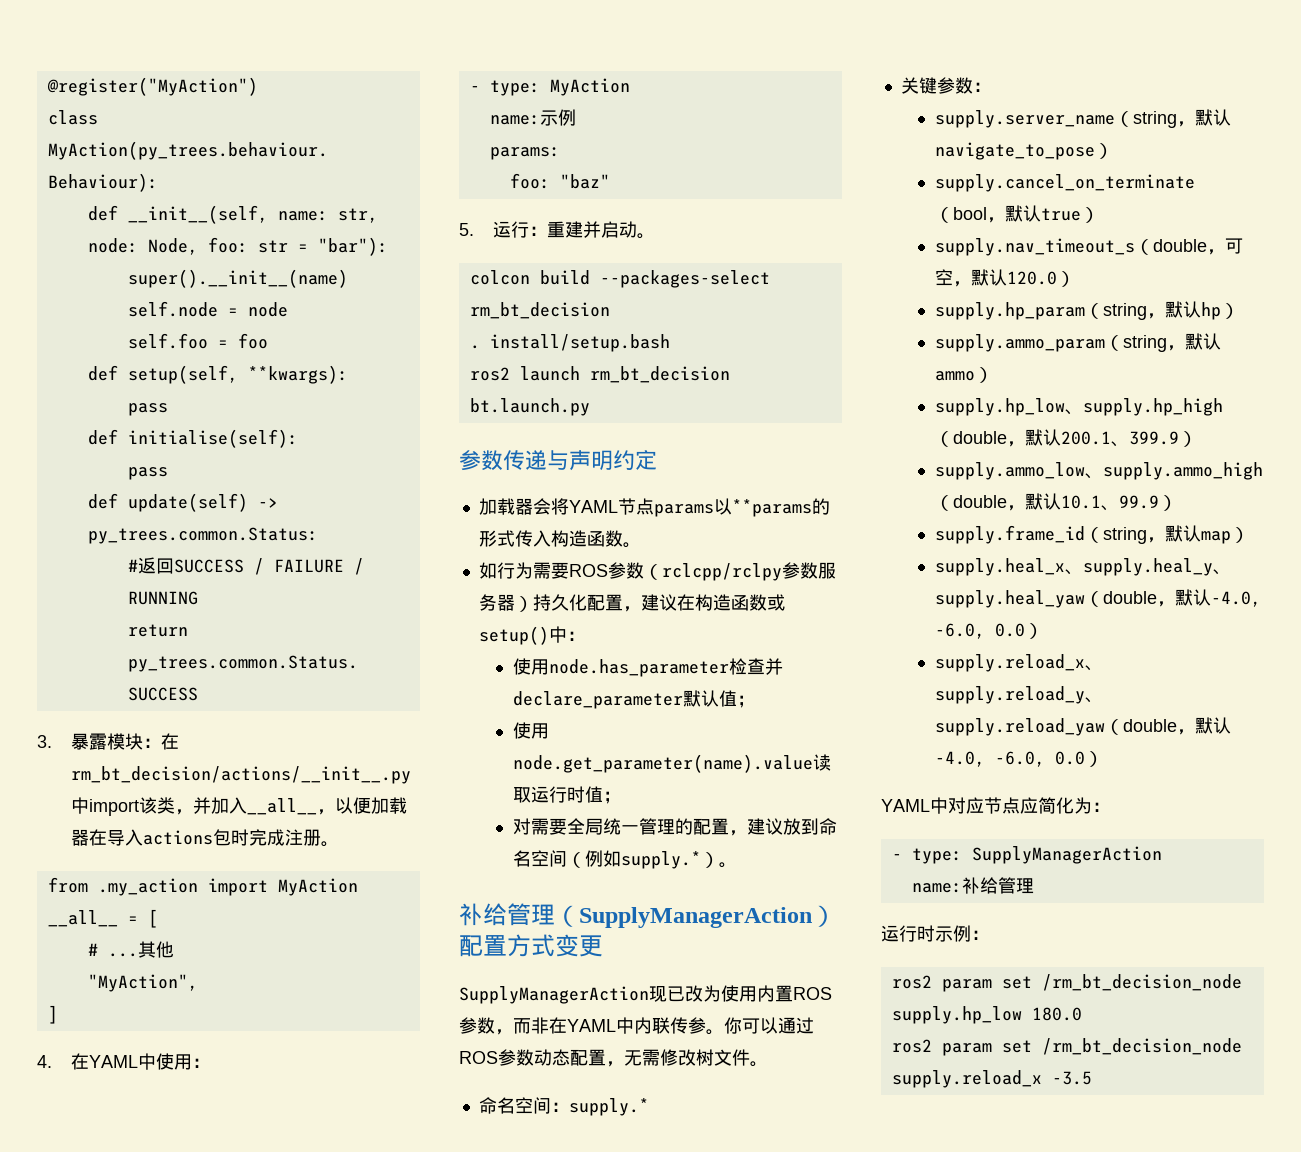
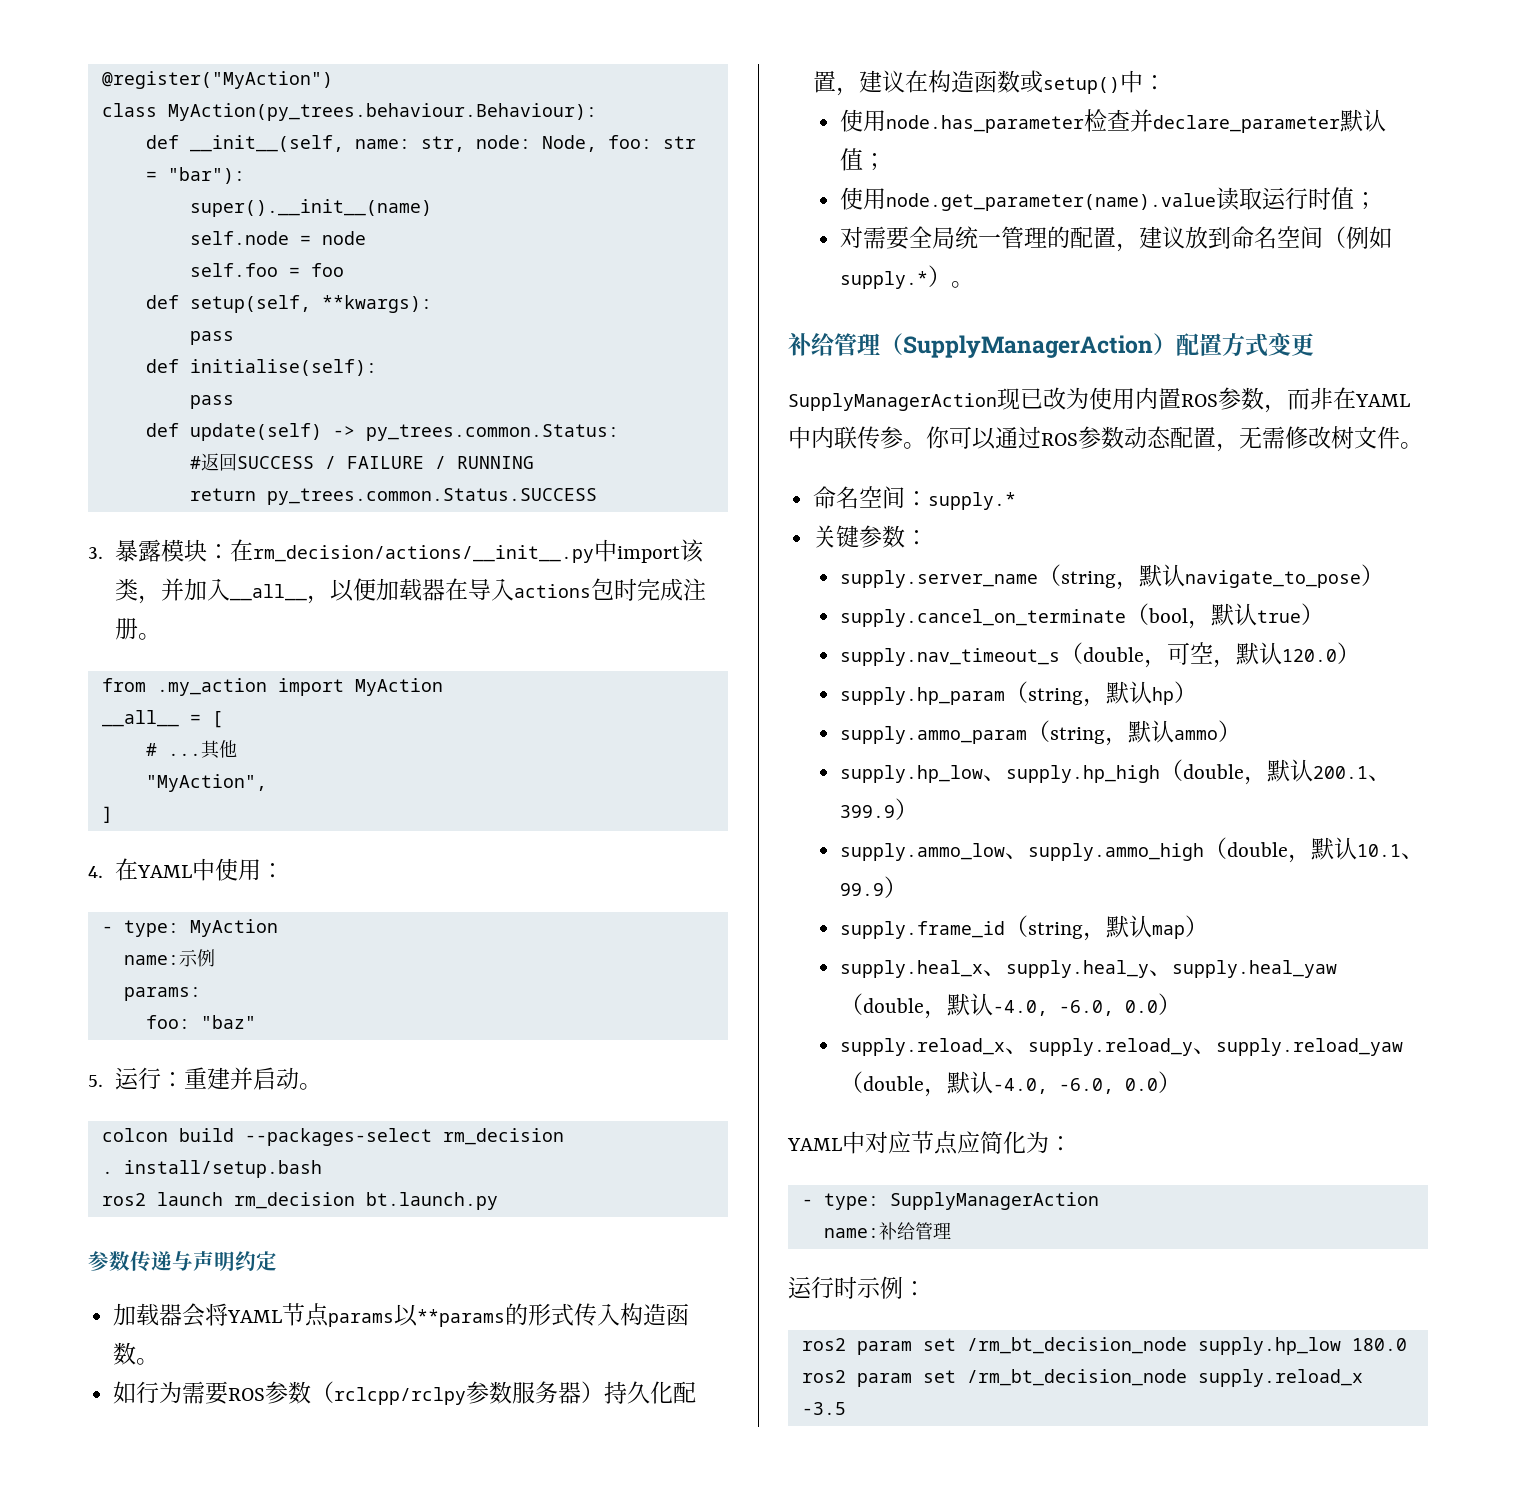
[70,766,411,784] rm_bt_decision/actions/__init__.py -> [253,545,595,563] rm_decision/actions/__init__.py
[469,302,610,319] rm_bt_decision -> [442,1128,564,1145] rm_decision
[589,366,730,383] rm_bt_decision -> [233,1192,355,1209] rm_decision

